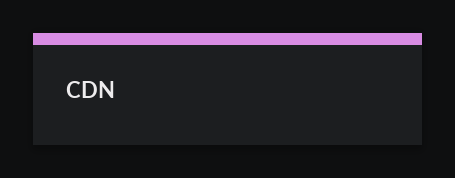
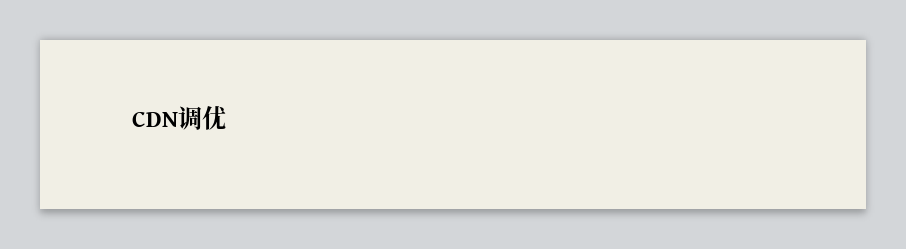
(115, 89) none -> [178,106,226,130] 调优

